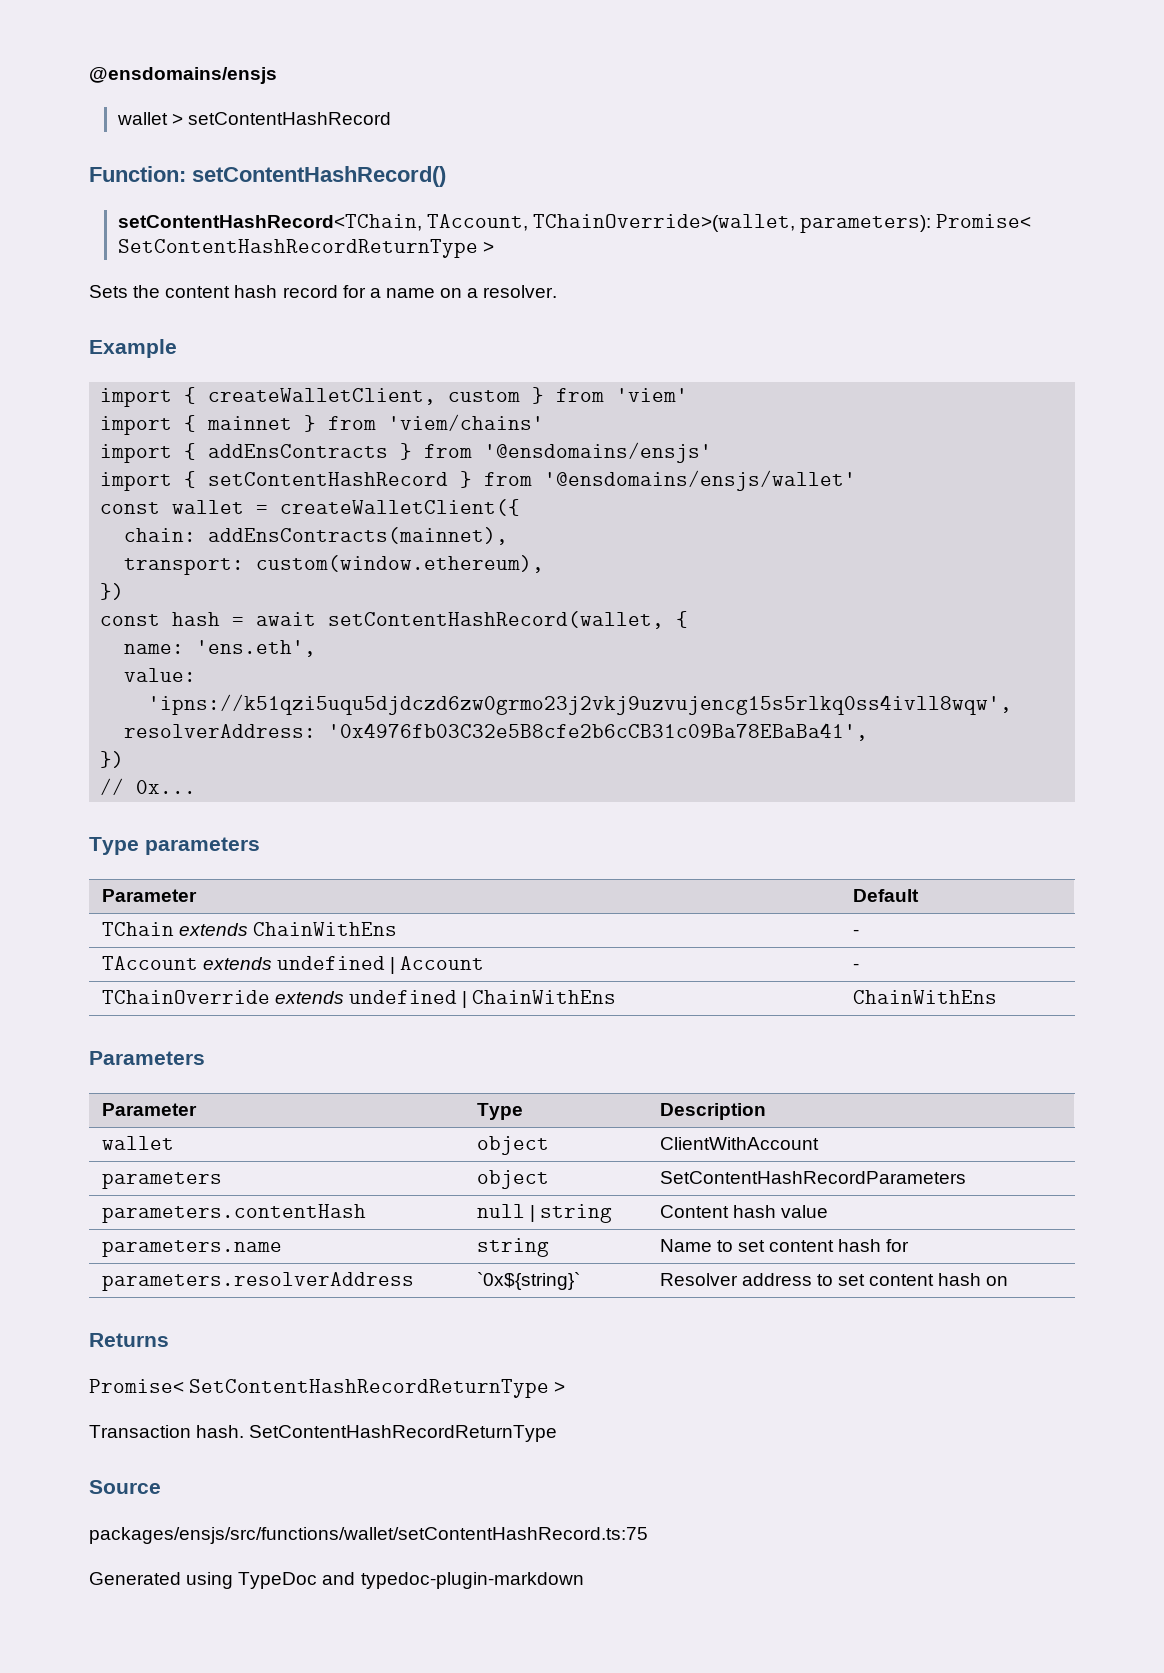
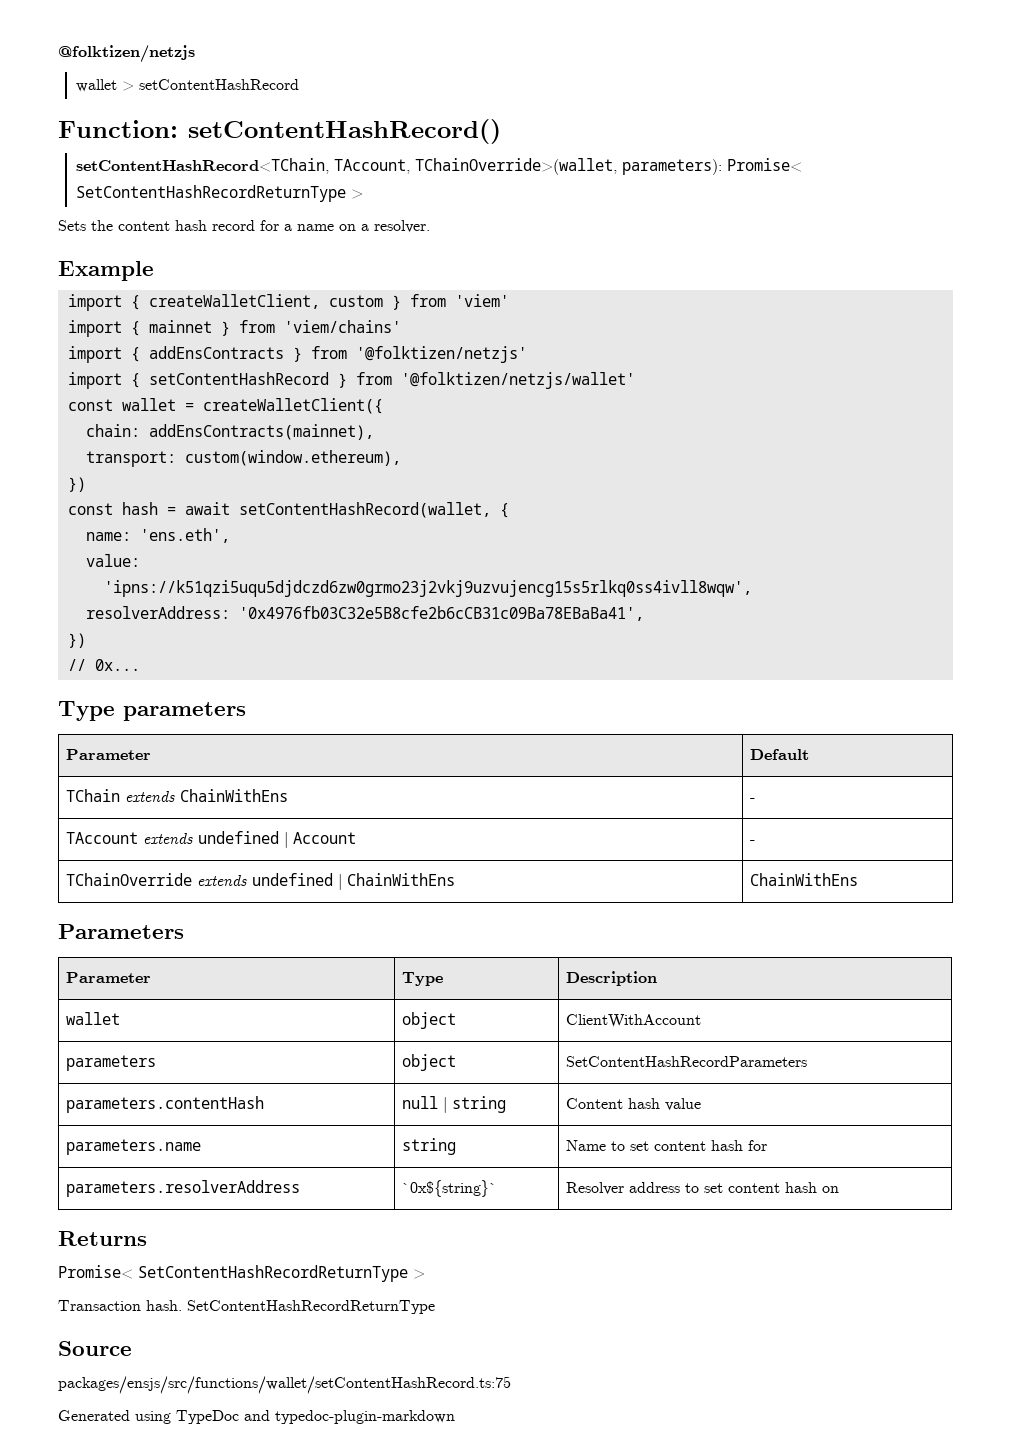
[89,67,277,84] @ensdomains/ensjs -> [58,45,195,63] @folktizen/netzjs
[484,442,713,463] '@ensdomains/ensjs' -> [355,346,527,363] '@folktizen/netzjs'
[544,470,857,491] '@ensdomains/ensjs/wallet' -> [400,372,635,389] '@folktizen/netzjs/wallet'

